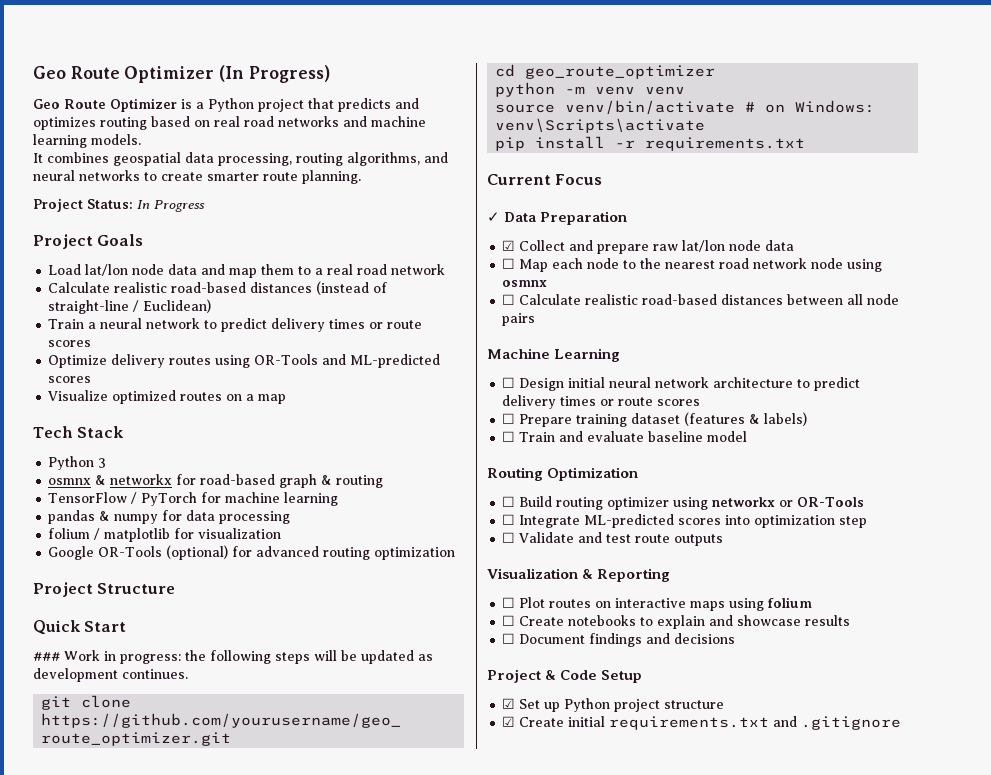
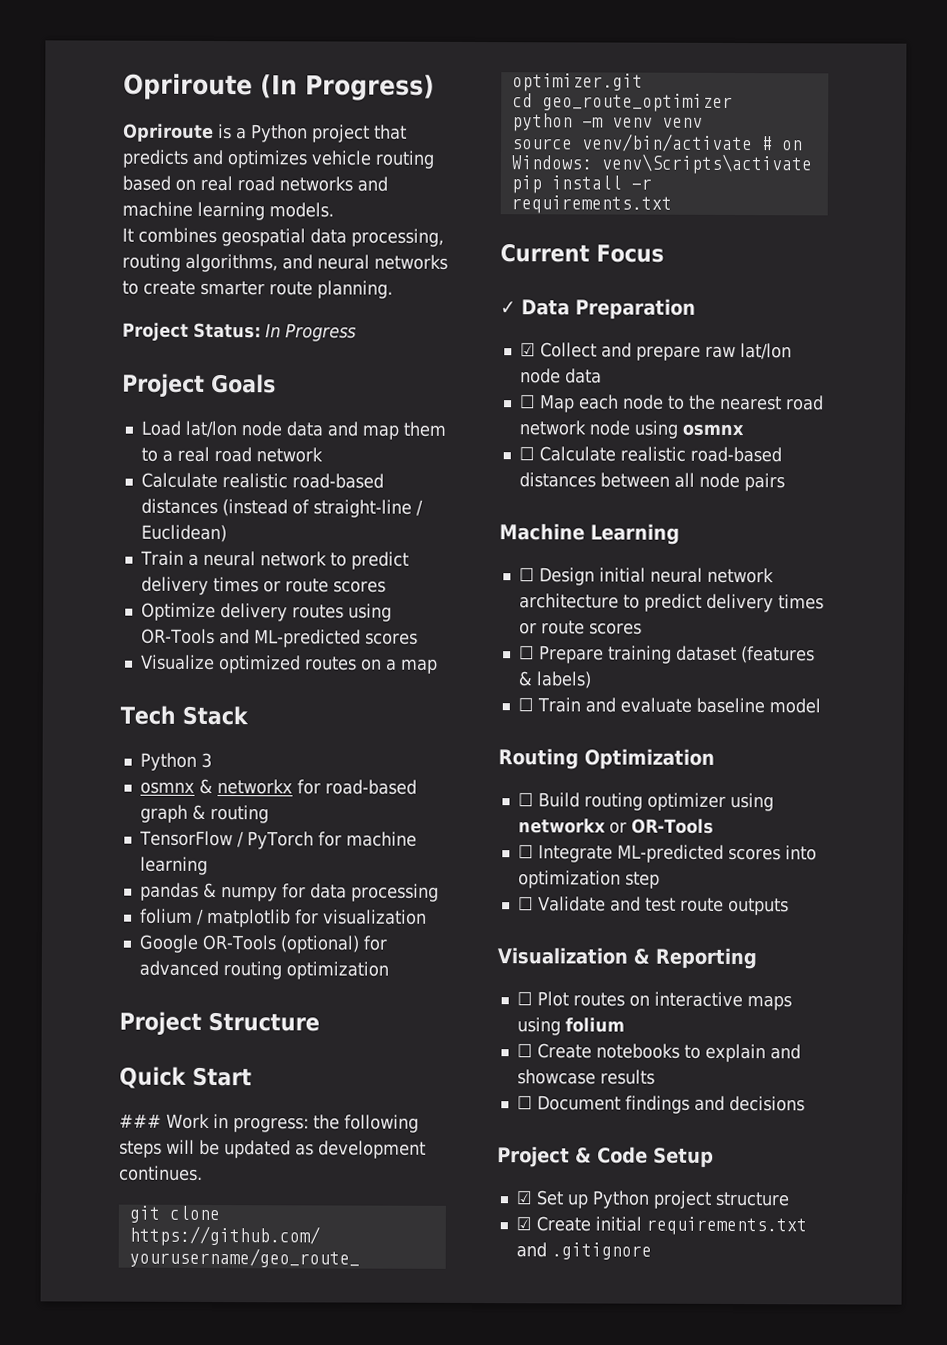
[33,66,215,83] Geo Route Optimizer -> [123,73,253,101] Opriroute
[33,98,177,112] Geo Route Optimizer -> [123,123,214,142] Opriroute
(96, 123) none -> [311,150,372,166] vehicle

